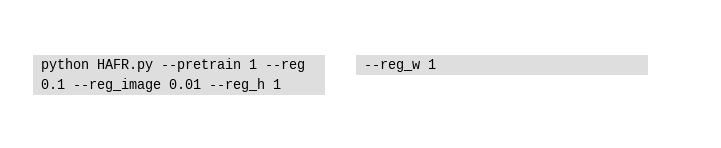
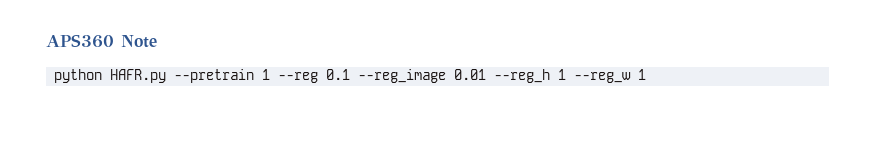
(41, 65) none -> [46,34,157,48] APS360 Note //

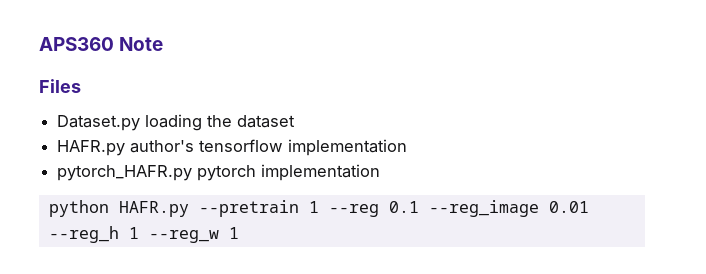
(157, 41) none -> [39,79,81,93] [57,114,296,131] [57,139,408,156] [57,164,381,181] // Files // Dataset.py loading the dataset // HAFR.py author's tensorflow implementation // pytorch_HAFR.py pytorch implementation

